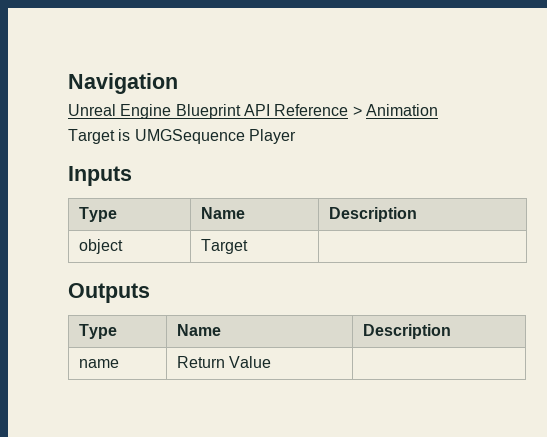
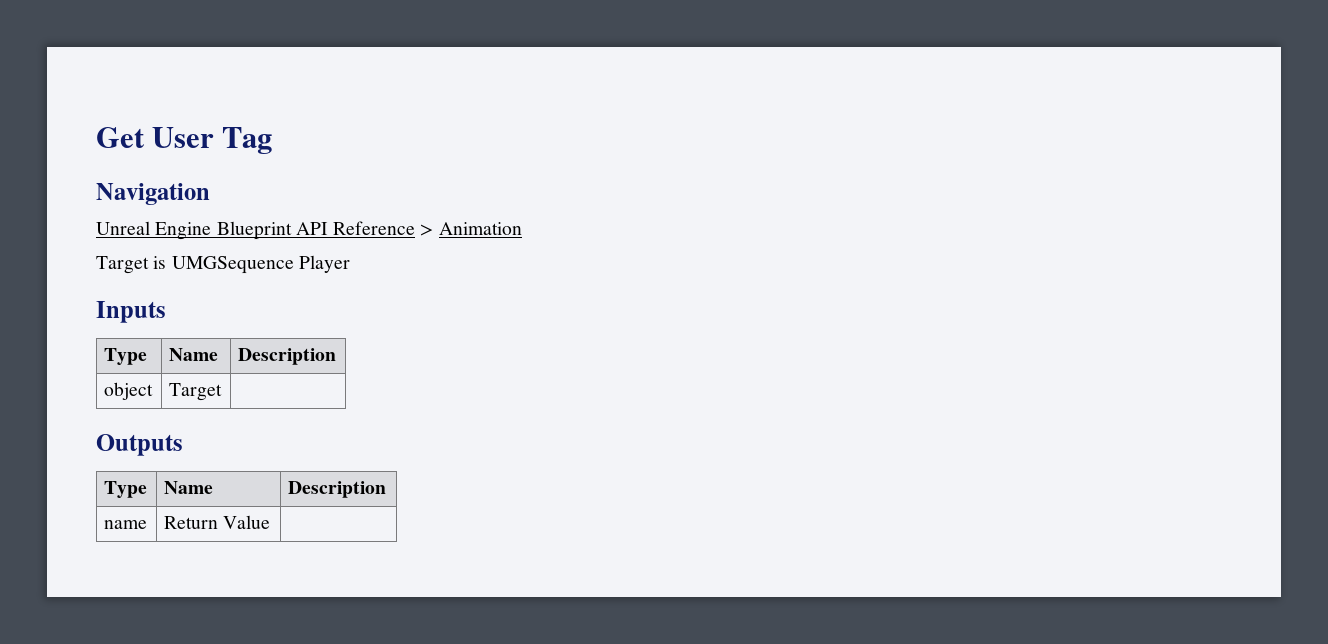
(68, 83) none -> [96,127,273,154] Get User Tag //

